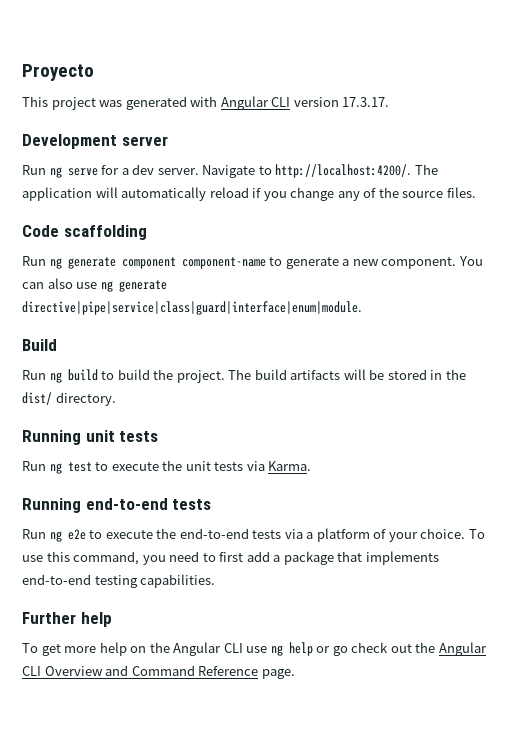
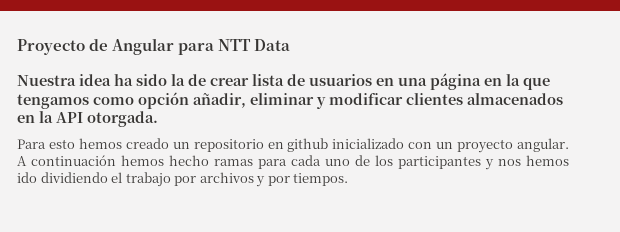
[22,96,390,110] [22,134,168,149] [22,164,438,178] [22,187,476,201] [22,225,147,240] [22,256,483,269] [22,278,167,292] [22,301,362,315] [22,339,57,351] [22,369,466,383] [22,392,116,406] [22,430,159,445] [22,460,312,474] [22,498,212,513] [22,528,485,542] [22,551,439,565] [22,574,216,588] [22,612,112,627] [22,642,487,656] [22,665,295,679] // This project was generated with Angular CLI version 17.3.17. // Development server // Run ng serve for a dev server. Navigate to http://localhost:4200/. The application will automatically reload if you change any of the source files. // Code scaffolding // Run ng generate component component-name to generate a new component. You can also use ng generate directive|pipe|service|class|guard|interface|enum|module. // Build // Run ng build to build the project. The build artifacts will be stored in the dist/ directory. // Running unit tests // Run ng test to execute the unit tests via Karma. // Running end-to-end tests // Run ng e2e to execute the end-to-end tests via a platform of your choice. To use this command, you need to first add a package that implements end-to-end testing capabilities. // Further help // To get more help on the Angular CLI use ng help or go check out the Angular CLI Overview and Command Reference page. -> [89,38,291,55] [17,73,550,90] [17,92,563,109] [17,111,158,127] [17,138,570,153] [17,155,569,170] [17,172,349,187] de Angular para NTT Data // Nuestra idea ha sido la de crear lista de usuarios en una página en la que tengamos como opción añadir, eliminar y modificar clientes almacenados en la API otorgada. // Para esto hemos creado un repositorio en github inicializado con un proyecto angular. A continuación hemos hecho ramas para cada uno de los participantes y nos hemos ido dividiendo el trabajo por archivos y por tiempos.

